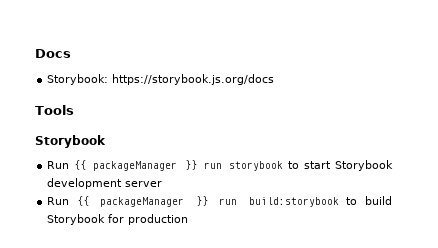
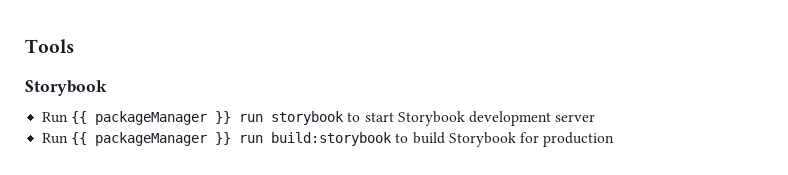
[35,49,71,58] [47,74,275,85] Docs // Storybook: https://storybook.js.org/docs // -> (25, 46) none

